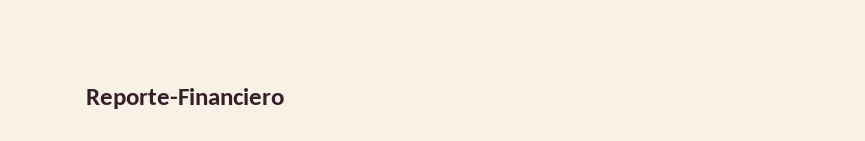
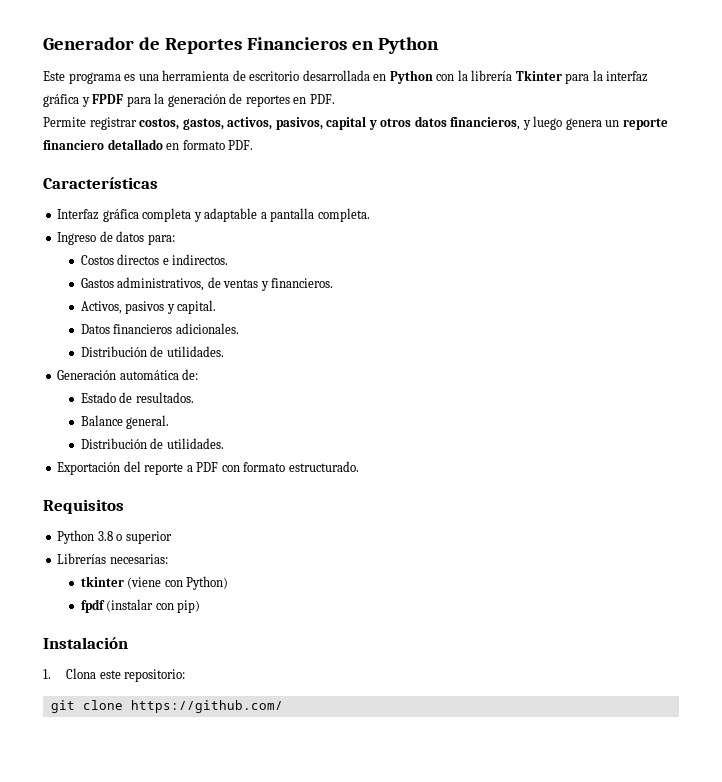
[86,88,284,109] Reporte-Financiero -> [43,37,439,54] [43,70,649,84] [43,93,335,107] [43,116,668,130] [43,139,254,150] [43,177,158,189] [57,208,370,222] [57,231,175,245] [80,254,229,265] [80,277,334,291] [80,300,217,314] [80,323,239,334] [80,346,224,357] [57,369,199,380] [80,392,194,403] [80,415,170,429] [80,438,224,449] [57,461,359,475] [43,499,124,514] [57,530,172,544] [57,553,168,564] [80,576,229,590] [80,599,201,613] [43,637,128,649] [43,668,186,682] [50,700,283,713] Generador de Reportes Financieros en Python // Este programa es una herramienta de escritorio desarrollada en Python con la librería Tkinter para la interfaz gráfica y FPDF para la generación de reportes en PDF. // Permite registrar costos, gastos, activos, pasivos, capital y otros datos financieros, y luego genera un reporte financiero detallado en formato PDF. // Características // Interfaz gráfica completa y adaptable a pantalla completa. // Ingreso de datos para: // Costos directos e indirectos. // Gastos administrativos, de ventas y financieros. // Activos, pasivos y capital. // Datos financieros adicionales. // Distribución de utilidades. // Generación automática de: // Estado de resultados. // Balance general. // Distribución de utilidades. // Exportación del reporte a PDF con formato estructurado. // Requisitos // Python 3.8 o superior // Librerías necesarias: // tkinter (viene con Python) // fpdf (instalar con pip) // Instalación // 1. Clona este repositorio: // git clone https://github.com/

